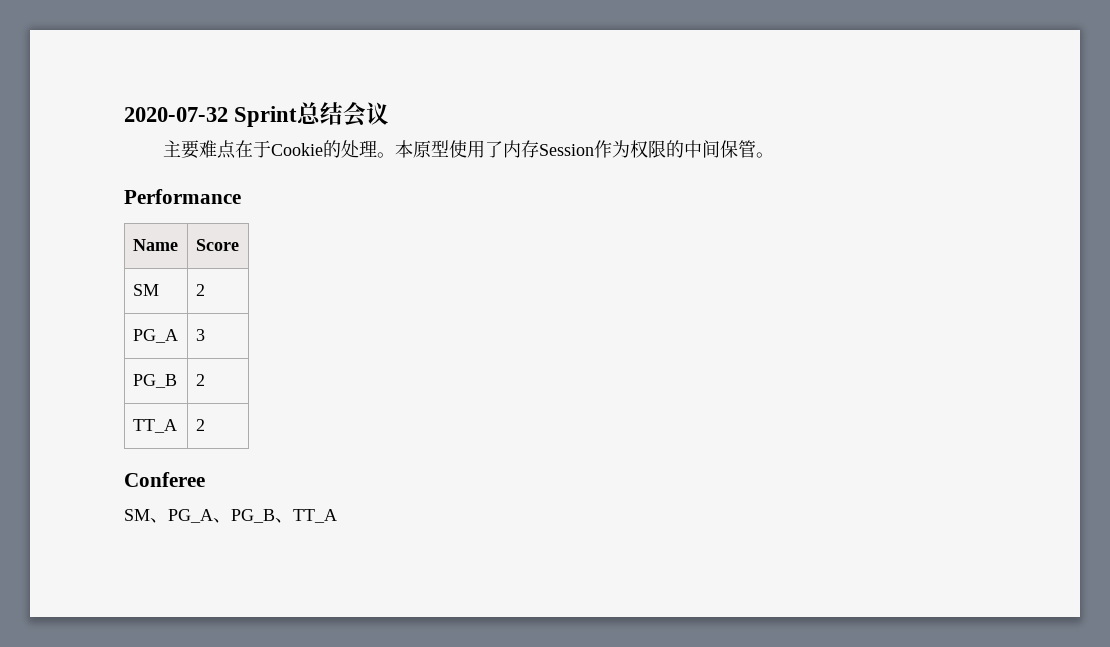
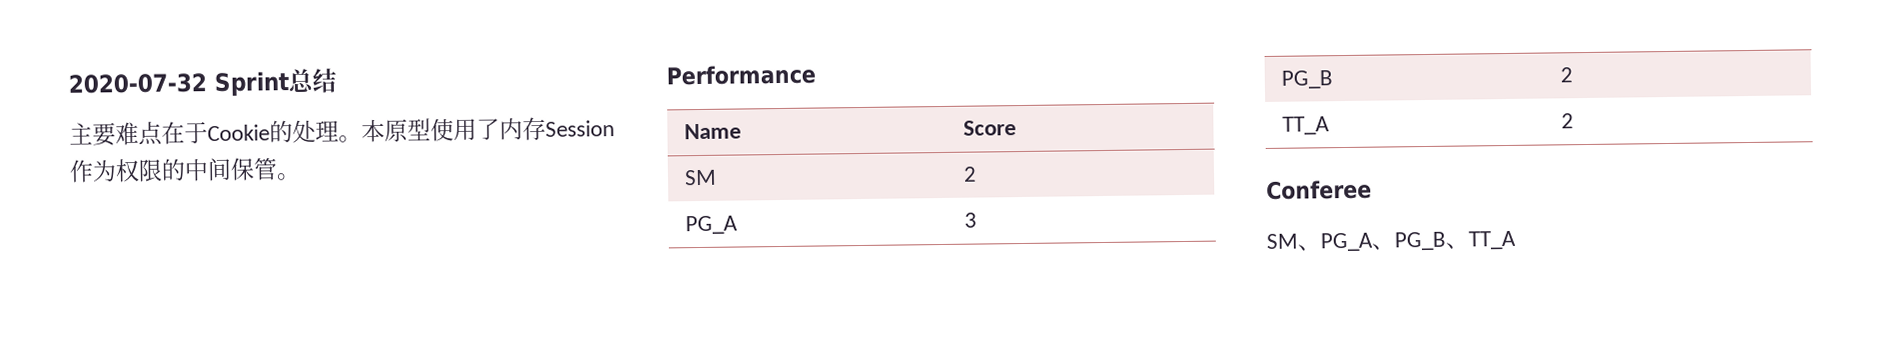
[343,102,390,127] 会议 -> (337, 80) none

